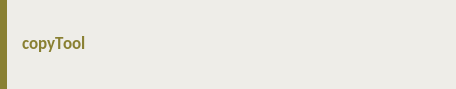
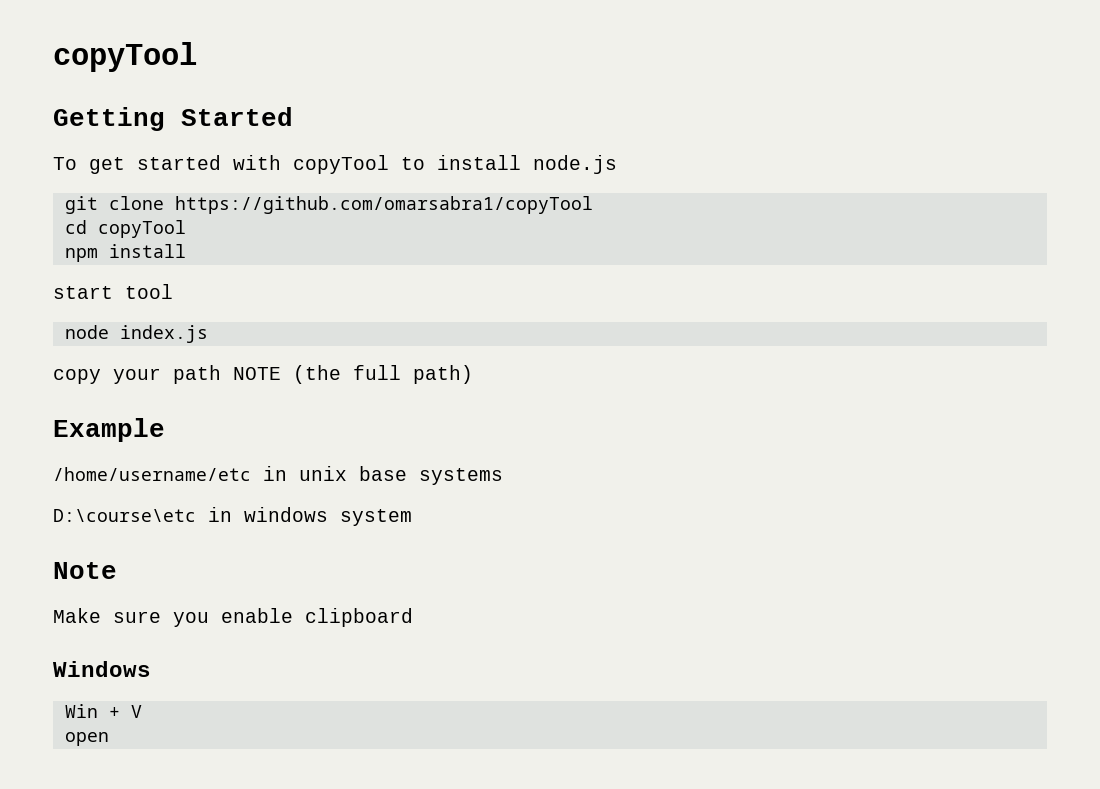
[22,36,85,52] copyTool -> [53,42,197,72] [53,107,293,131] [53,155,617,174] [64,196,593,214] [64,220,186,238] [64,244,186,262] [53,284,173,299] [64,325,208,343] [53,365,473,384] [53,418,165,442] [53,466,503,485] [53,507,412,526] [53,562,117,579] [53,608,413,627] [53,661,151,677] [64,704,142,718] [64,732,109,746] copyTool // Getting Started // To get started with copyTool to install node.js // git clone https://github.com/omarsabra1/copyTool // cd copyTool // npm install // start tool // node index.js // copy your path NOTE (the full path) // Example // /home/username/etc in unix base systems // D:\course\etc in windows system // Note // Make sure you enable clipboard // Windows // Win + V // open

